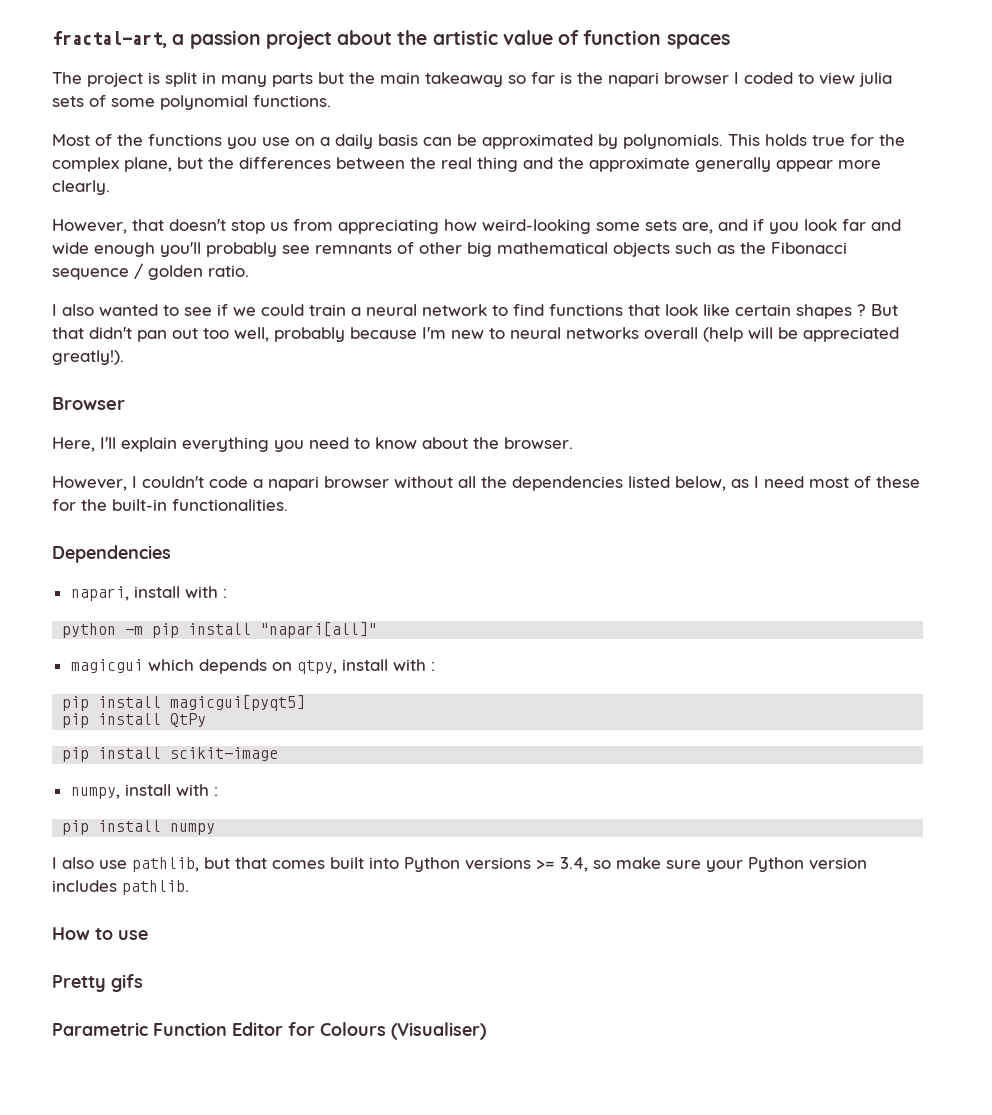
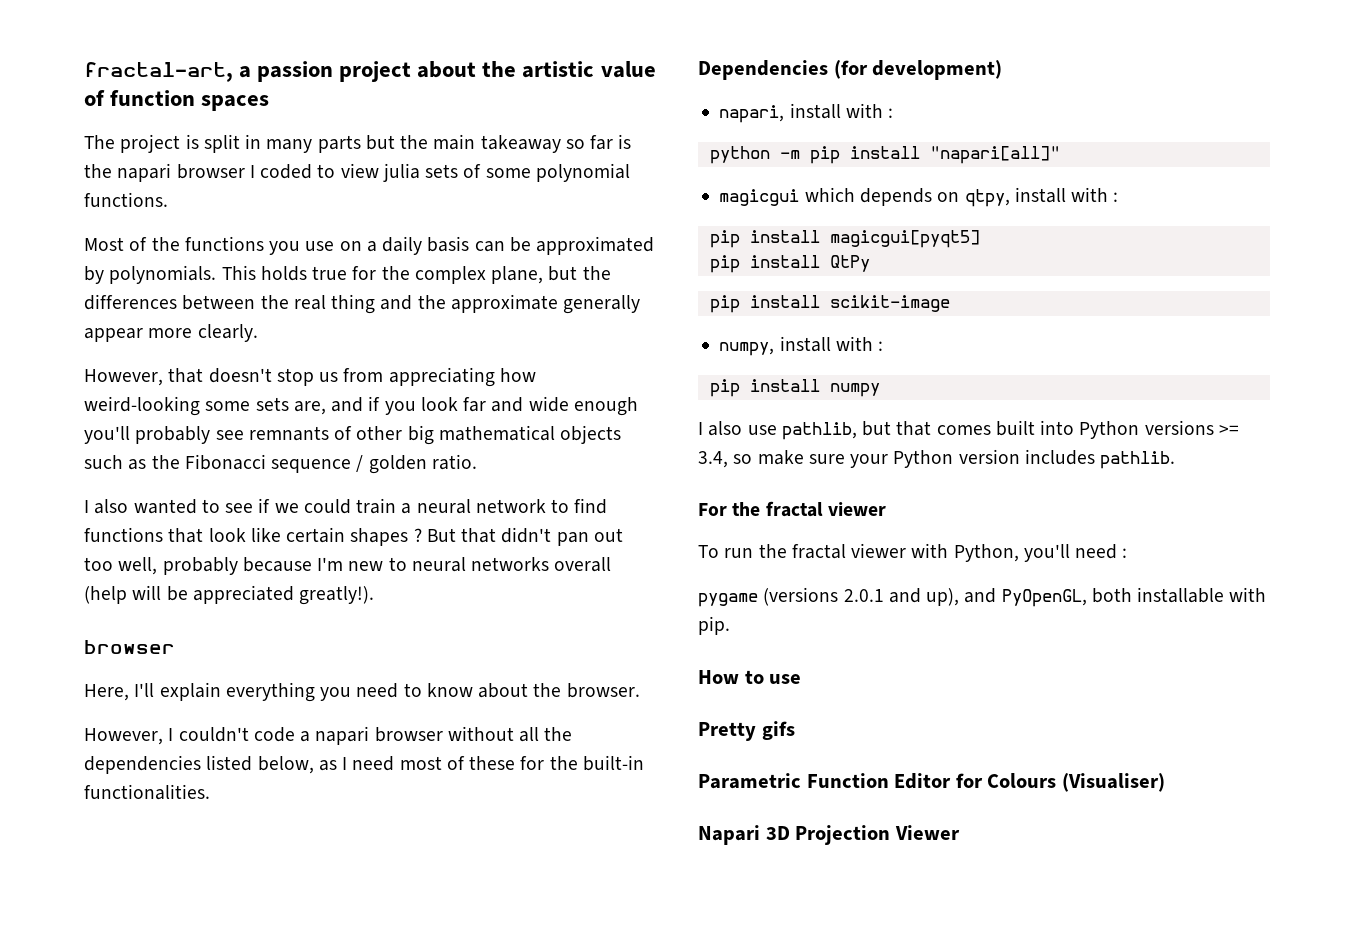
[52,397,125,410] Browser -> [84,640,175,654] browser
(171, 554) none -> [833,60,1003,80] (for development)
(189, 887) none -> [698,501,886,517] [698,543,1128,562] [698,587,1267,607] [698,616,730,635] // For the fractal viewer // To run the fractal viewer with Python, you'll need : // pygame (versions 2.0.1 and up), and PyOpenGL, both installable with pip.
(486, 1031) none -> [698,825,960,845] // Napari 3D Projection Viewer

